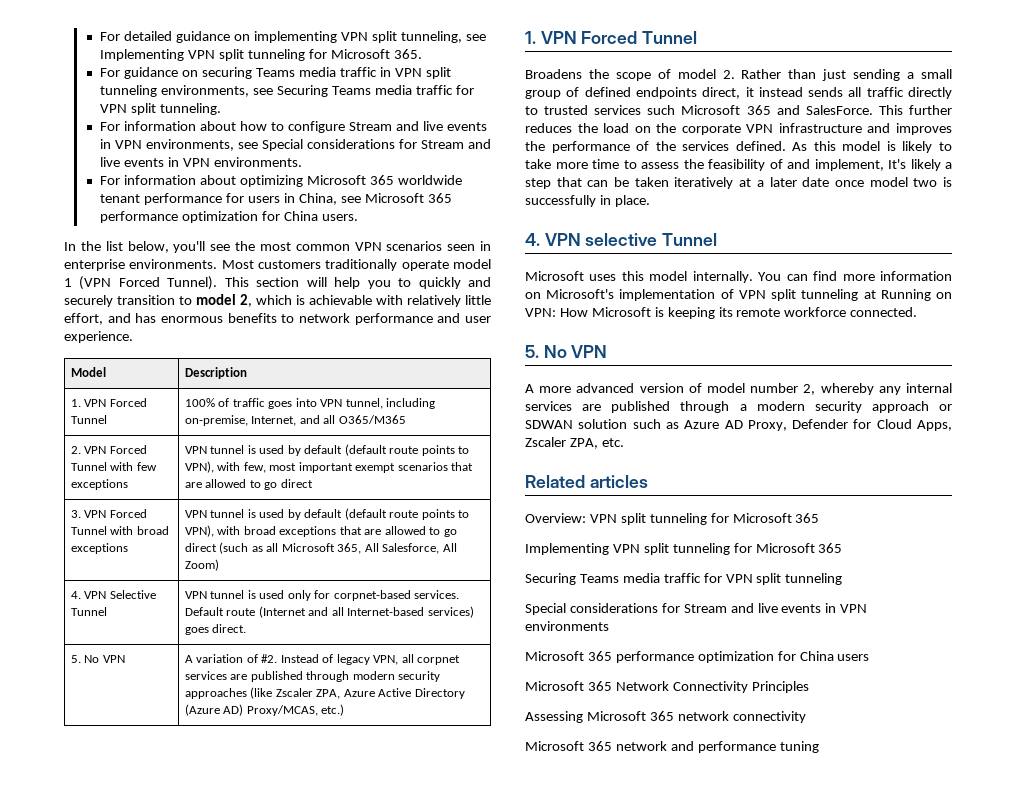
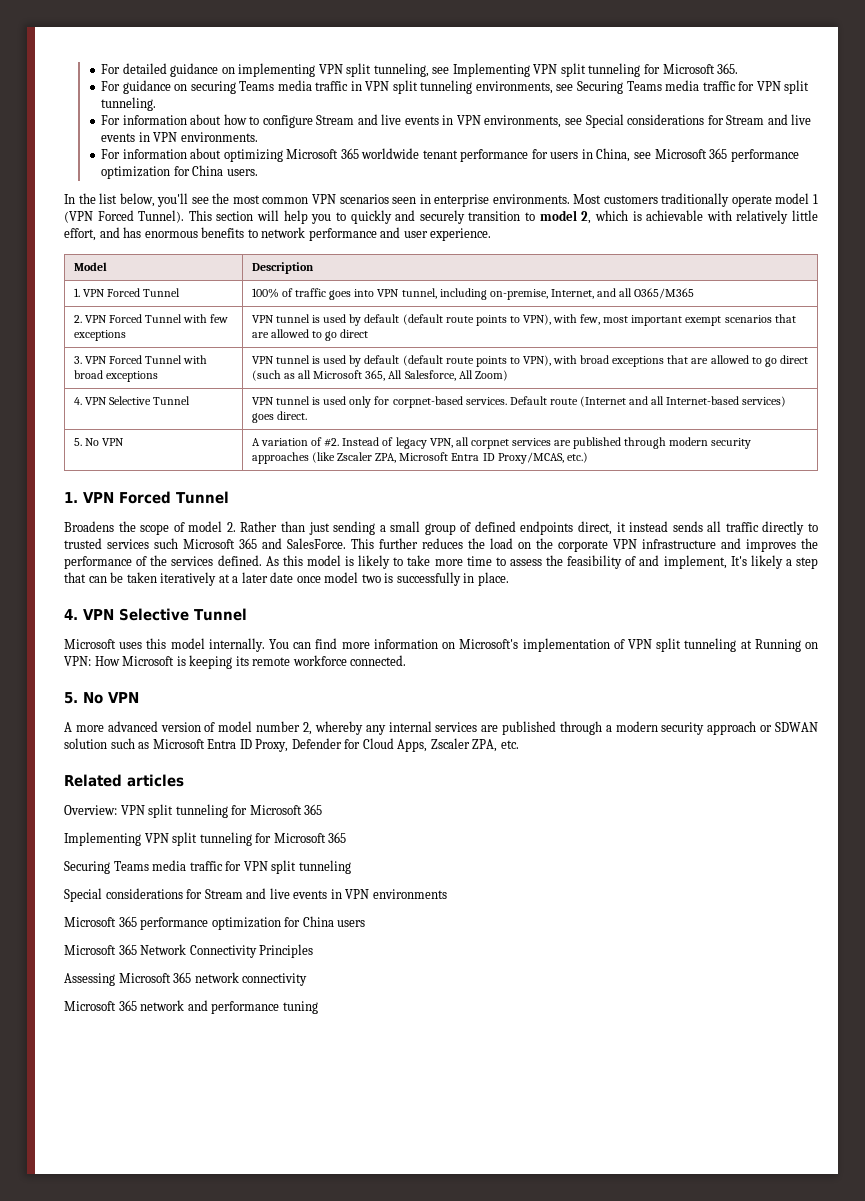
[343,688,465,699] [184,704,244,716] Azure Active Directory (Azure AD) -> [399,452,495,461] Microsoft Entra ID
[585,233,658,246] selective -> [119,608,189,621] Selective
[684,420,743,429] Azure AD -> [152,739,252,749] Microsoft Entra ID

